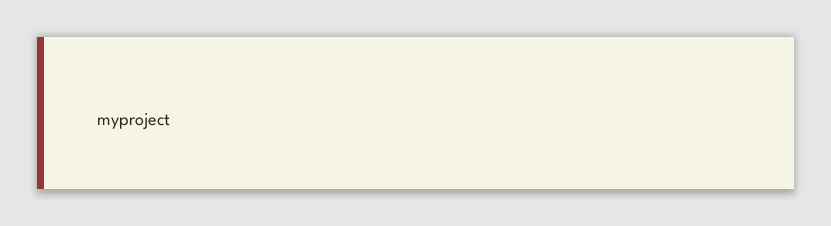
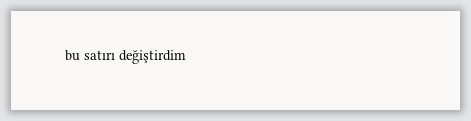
[97,113,170,129] myproject -> [65,50,186,64] bu satırı değiştirdim

